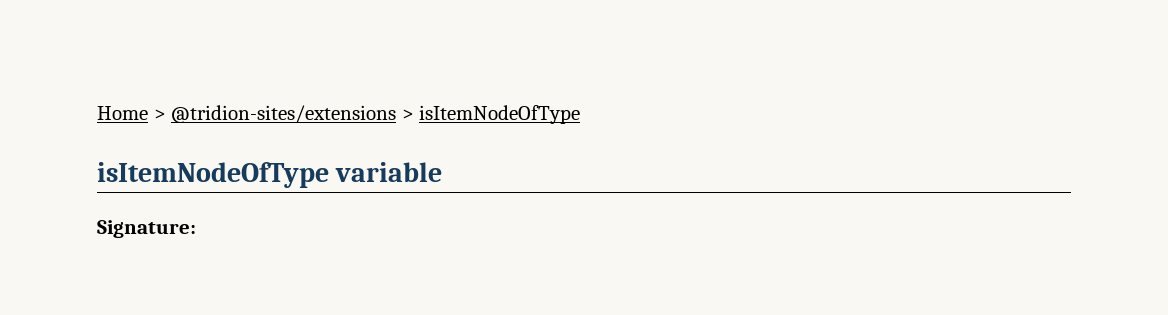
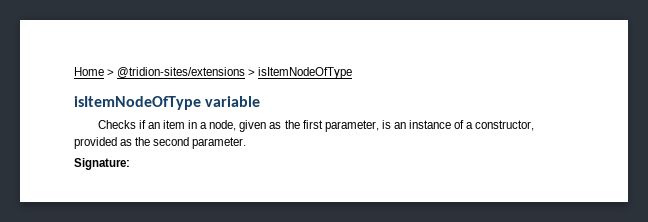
(443, 172) none -> [97,120,535,132] [74,137,247,149] // Checks if an item in a node, given as the first parameter, is an instance of a constructor, provided as the second parameter.

